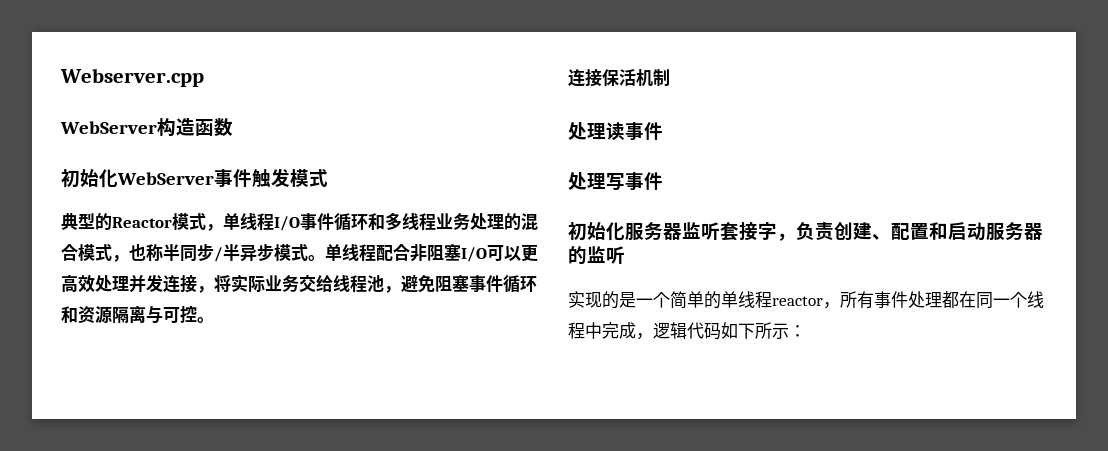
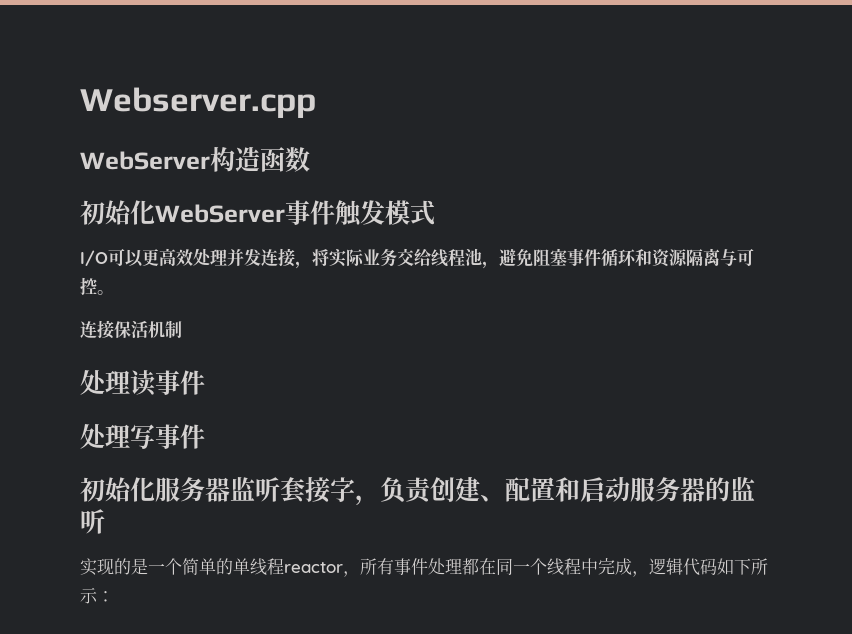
[61,212,538,231] [61,244,461,262] 典型的Reactor模式，单线程I/O事件循环和多线程业务处理的混合模式，也称半同步/半异步模式。单线程配合非阻塞 -> (435, 213) none

